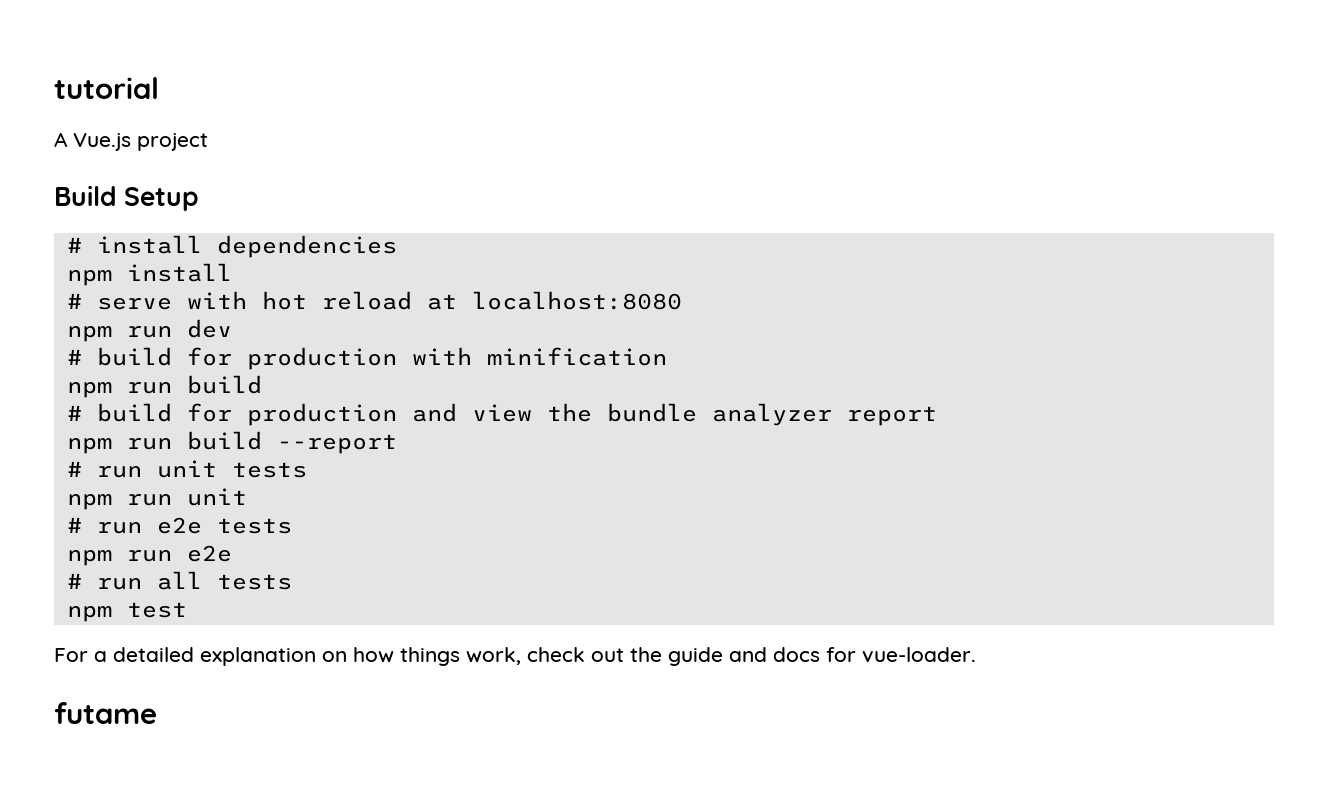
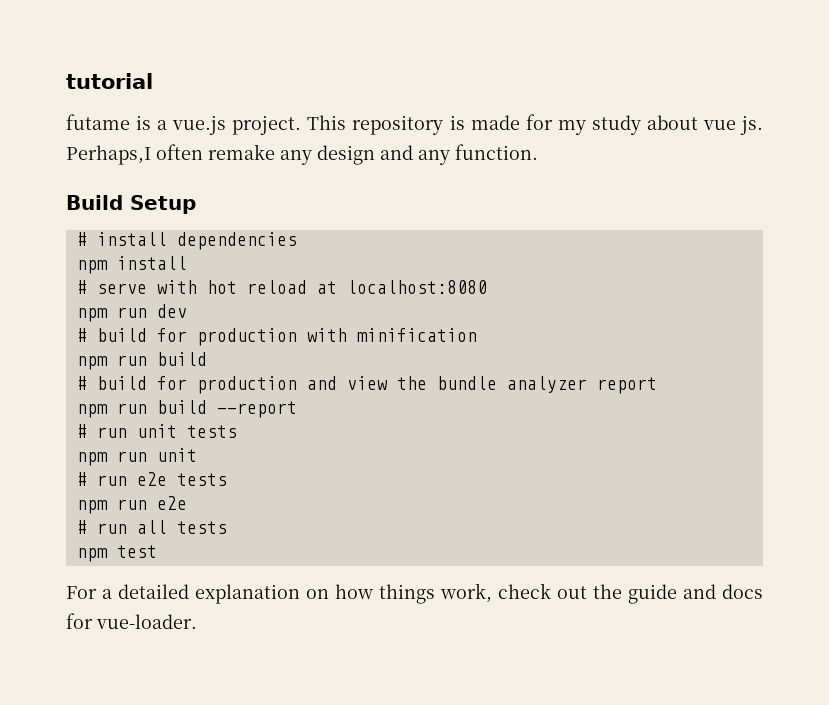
[54,132,208,151] A Vue.js project -> [66,114,763,135] [66,144,538,165] futame is a vue.js project. This repository is made for my study about vue js. Perhaps,I often remake any design and any function.
[54,702,157,724] // futame -> (197, 621) none

